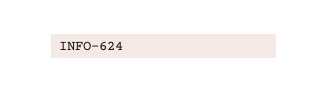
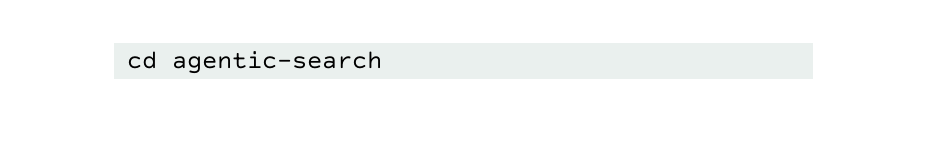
[58,41,123,51] INFO-624 -> [127,51,383,74] cd agentic-search

